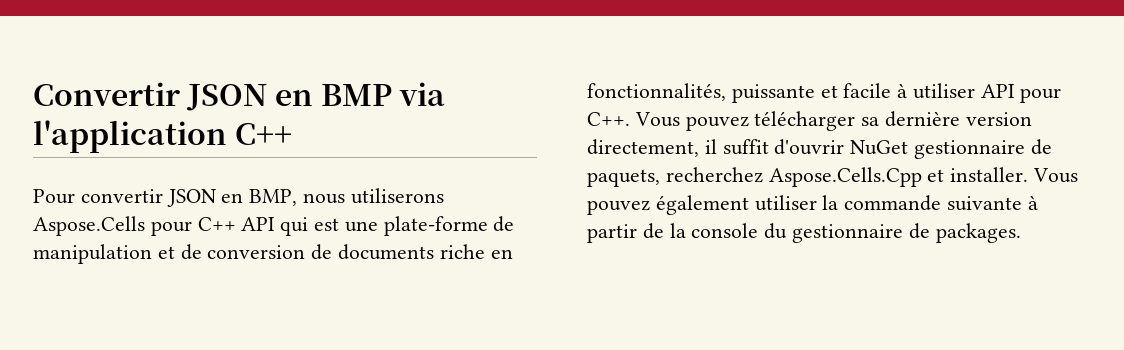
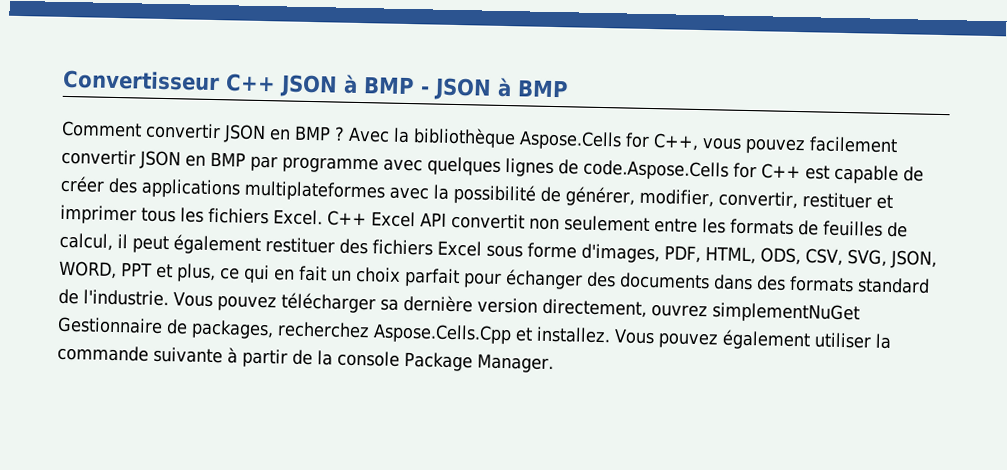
[33,82,446,111] [33,120,293,153] [33,188,444,207] [33,216,515,236] [33,244,513,264] [587,83,1061,103] [587,112,630,126] Convertir JSON en BMP via l'application C++ // Pour convertir JSON en BMP, nous utiliserons Aspose.Cells pour C++ API qui est une plate-forme de manipulation et de conversion de documents riche en fonctionnalités, puissante et facile à utiliser API pour C++. -> [62,69,569,101] [61,120,898,155] [61,148,924,185] [60,175,893,210] [60,204,908,238] [59,232,937,269] [59,260,930,294] [58,288,169,307] Convertisseur C++ JSON à BMP - JSON à BMP // Comment convertir JSON en BMP ? Avec la bibliothèque Aspose.Cells for C++, vous pouvez facilement convertir JSON en BMP par programme avec quelques lignes de code.Aspose.Cells for C++ est capable de créer des applications multiplateformes avec la possibilité de générer, modifier, convertir, restituer et imprimer tous les fichiers Excel. C++ Excel API convertit non seulement entre les formats de feuilles de calcul, il peut également restituer des fichiers Excel sous forme d'images, PDF, HTML, ODS, CSV, SVG, JSON, WORD, PPT et plus, ce qui en fait un choix parfait pour échanger des documents dans des formats standard de l'industrie.
[704,139,1052,159] [587,169,660,187] il suffit d'ouvrir NuGet gestionnaire de paquets, -> [650,302,860,324] [57,316,274,340] ouvrez simplementNuGet Gestionnaire de packages,
[950,167,1029,182] installer. -> [536,326,611,344] installez.
[764,223,1021,243] du gestionnaire de packages. -> [404,351,554,374] Package Manager.

